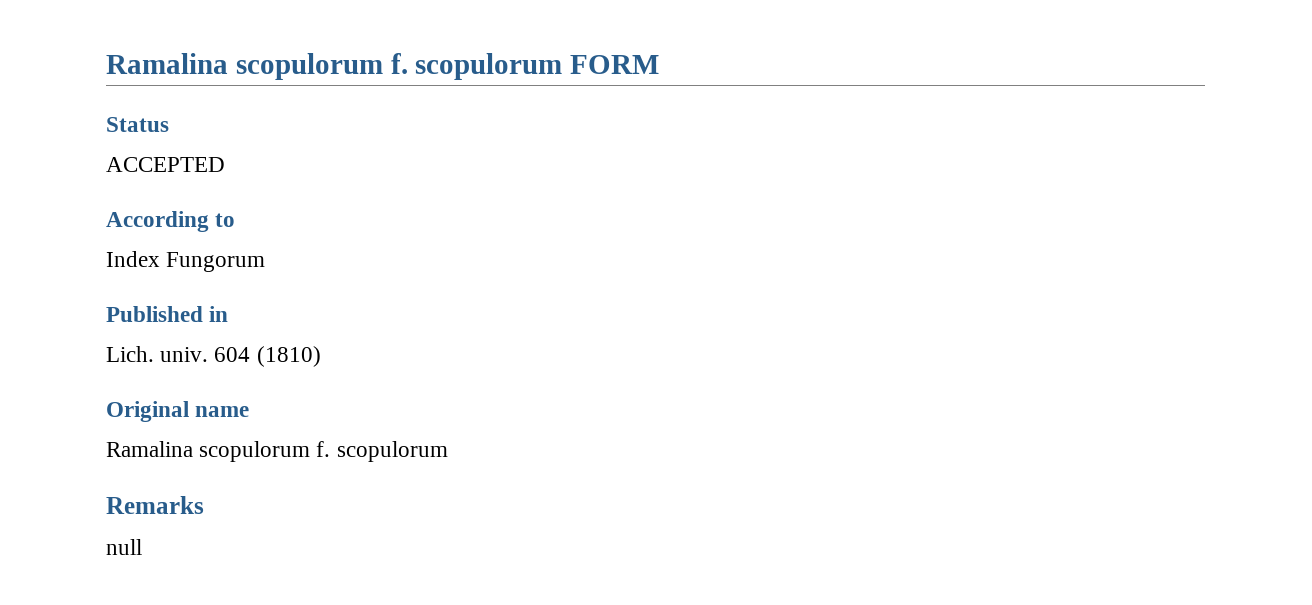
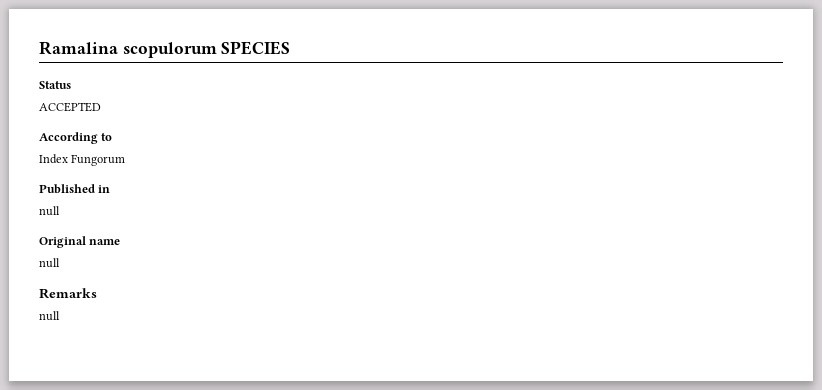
[106,53,660,80] Ramalina scopulorum f. scopulorum FORM -> [39,41,291,58] Ramalina scopulorum SPECIES
[106,346,321,367] [106,401,250,422] [106,441,448,462] Lich. univ. 604 (1810) // Original name // Ramalina scopulorum f. scopulorum -> [39,206,60,216] [39,236,121,248] [39,258,60,268] null // Original name // null

